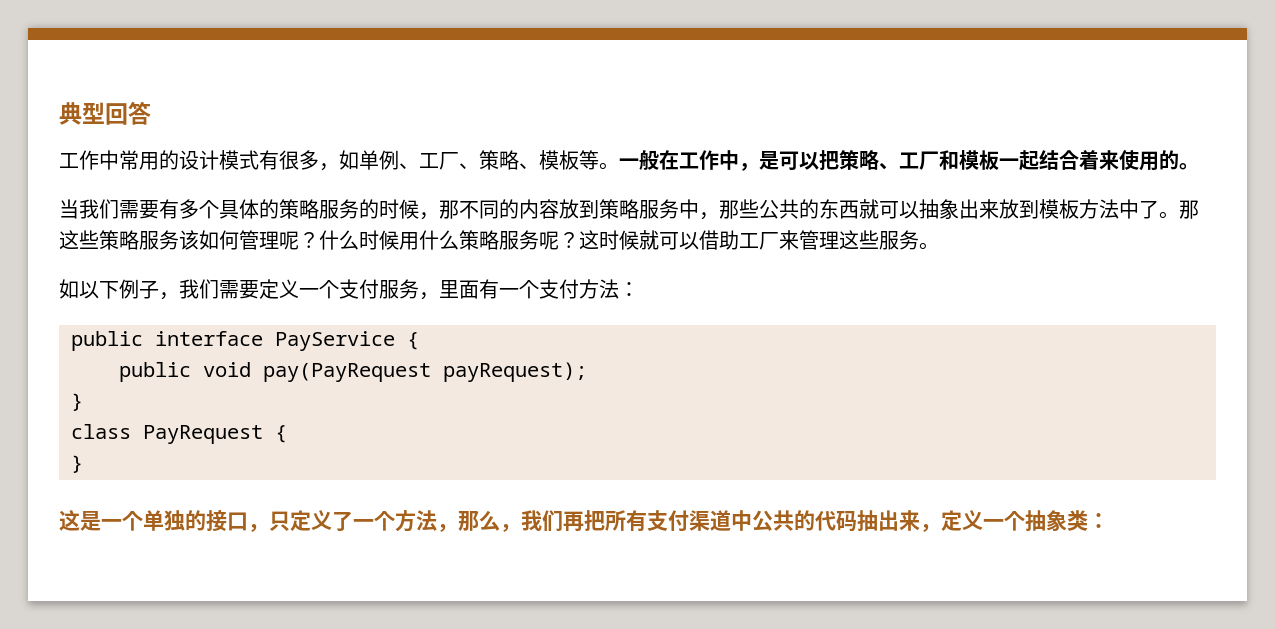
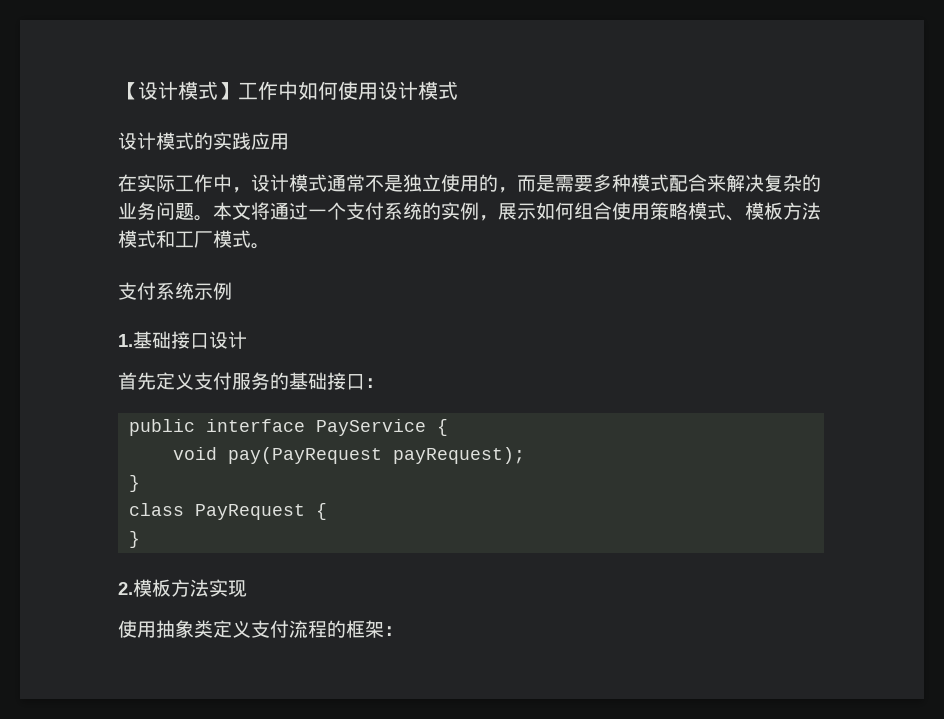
[59,101,151,125] [59,149,1199,171] [59,199,1199,220] [59,230,939,250] [59,279,619,300] 典型回答 // 工作中常用的设计模式有很多，如单例、工厂、策略、模板等。一般在工作中，是可以把策略、工厂和模板一起结合着来使用的。 // 当我们需要有多个具体的策略服务的时候，那不同的内容放到策略服务中，那些公共的东西就可以抽象出来放到模板方法中了。那这些策略服务该如何管理呢？什么时候用什么策略服务呢？这时候就可以借助工厂来管理这些服务。 // 如以下例子，我们需要定义一个支付服务，里面有一个支付方法 -> [118,81,458,100] [118,132,289,150] [118,174,821,193] [118,202,821,221] [118,230,270,249] [118,282,232,300] [118,331,247,349] [118,372,365,390] 【设计模式】工作中如何使用设计模式 // 设计模式的实践应用 // 在实际工作中，设计模式通常不是独立使用的，而是需要多种模式配合来解决复杂的业务问题。本文将通过一个支付系统的实例，展示如何组合使用策略模式、模板方法模式和工厂模式。 // 支付系统示例 // 1.基础接口设计 // 首先定义支付服务的基础接口
[119,362,191,382] public -> (449, 427) none
[59,510,1088,532] 这是一个单独的接口，只定义了一个方法，那么，我们再把所有支付渠道中公共的代码抽出来，定义一个抽象类 -> [118,579,247,597] [118,620,384,638] 2.模板方法实现 // 使用抽象类定义支付流程的框架

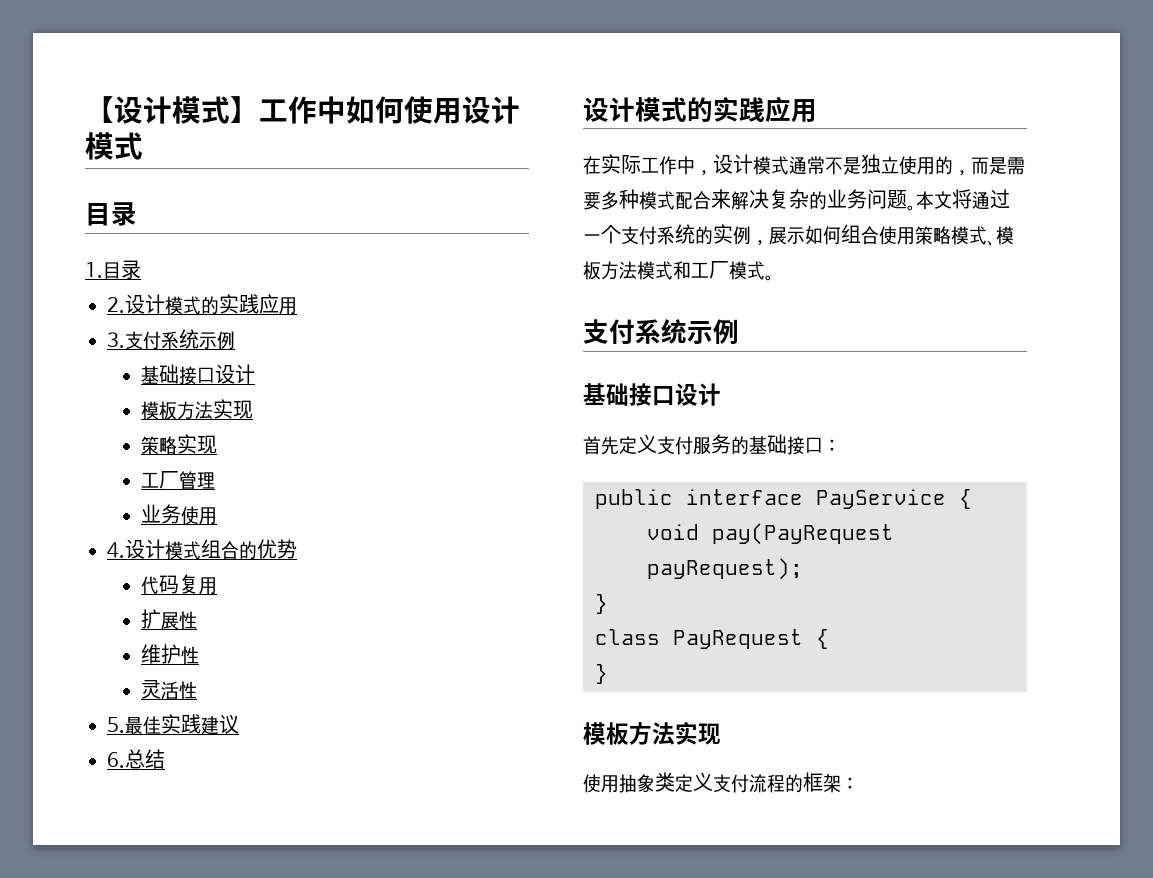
(458, 90) none -> [85,202,137,226] [85,260,141,279] [107,294,297,315] [107,329,235,350] [141,364,256,385] [141,399,254,420] [141,434,218,455] [141,471,216,490] [141,504,218,525] [107,539,297,560] [141,574,218,595] [141,609,198,630] [141,644,200,665] [141,680,198,700] [107,714,239,735] [107,749,165,769] // 目录 // 1.目录 // 2.设计模式的实践应用 // 3.支付系统示例 // 基础接口设计 // 模板方法实现 // 策略实现 // 工厂管理 // 业务使用 // 4.设计模式组合的优势 // 代码复用 // 扩展性 // 维护性 // 灵活性 // 5.最佳实践建议 // 6.总结
[118,334,133,347] 1. -> (739, 331) none
[118,582,133,595] 2. -> (608, 674) none

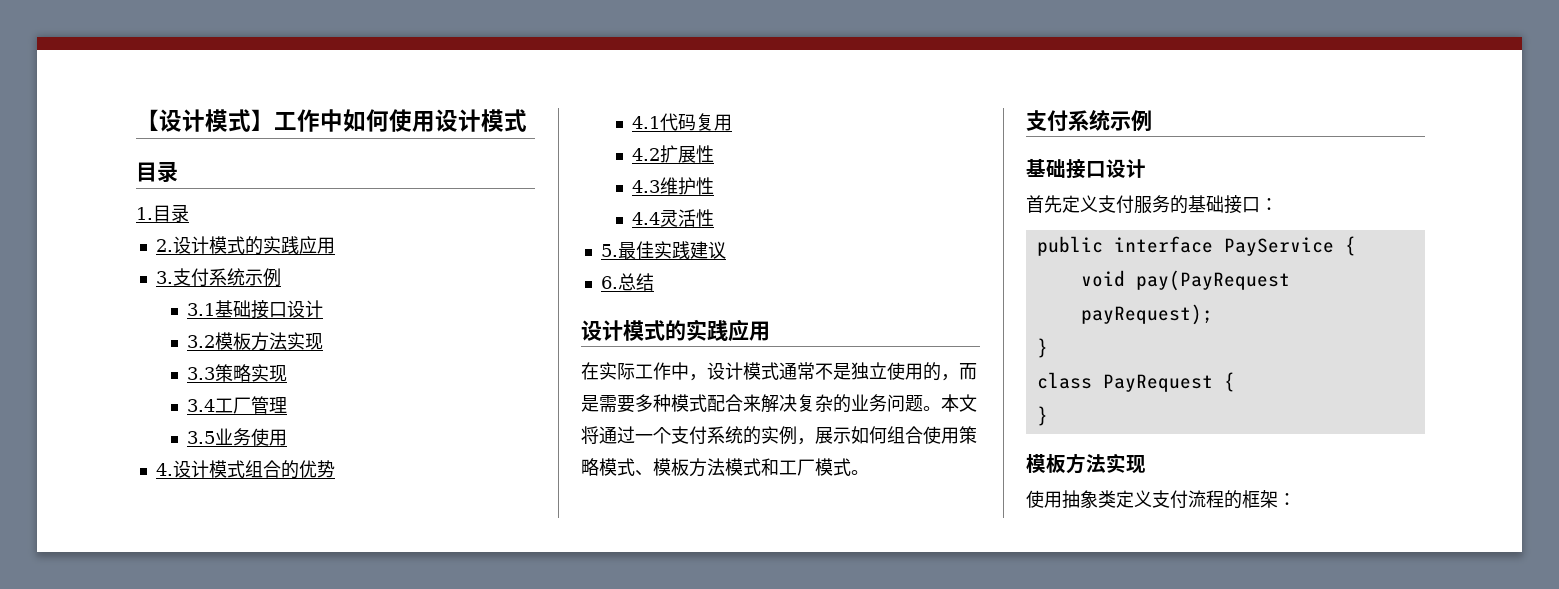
[141,364,256,385] [141,399,254,420] 基础接口设计 // 模板方法实现 // -> [186,300,323,319] [186,332,323,351] [186,367,215,380] 3.1基础接口设计 // 3.2模板方法实现 // 3.3
(218, 444) none -> [186,399,215,412] 3.4
(216, 480) none -> [186,431,215,444] 3.5
(297, 549) none -> [631,116,660,129] 4.1
(218, 586) none -> [631,148,660,161] 4.2
(198, 620) none -> [631,180,660,193] 4.3
(200, 655) none -> [631,212,660,225] 4.4

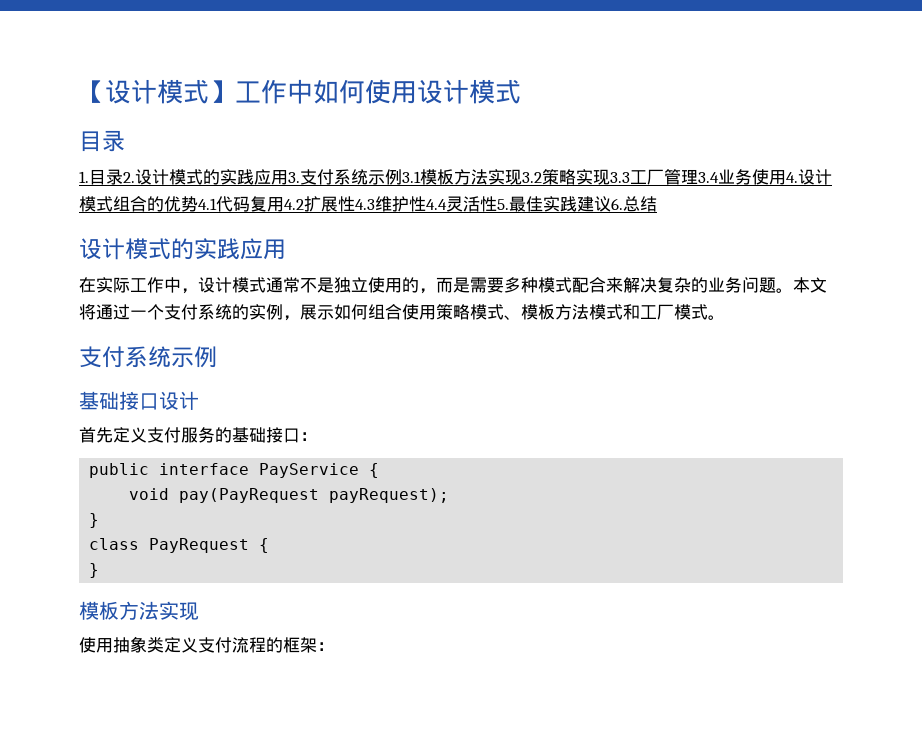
(189, 213) // -> (123, 177) none
(335, 245) // -> (288, 177) none
[186,300,323,319] [186,332,323,351] [186,367,215,380] // 3.1基础接口设计 // 3.2模板方法实现 // 3.3 -> [402,169,542,185] 3.1模板方法实现3.2
[186,399,215,412] // 3.4 -> [610,172,630,183] 3.3
[186,431,215,444] // 3.5 -> [698,172,719,183] 3.4
(287, 437) // -> (786, 177) none
(335, 469) // -> (198, 204) none
(732, 122) // -> (284, 204) none
(714, 154) // -> (355, 204) none
(714, 186) // -> (426, 204) none
(714, 218) // -> (497, 204) none
(726, 250) // -> (611, 204) none

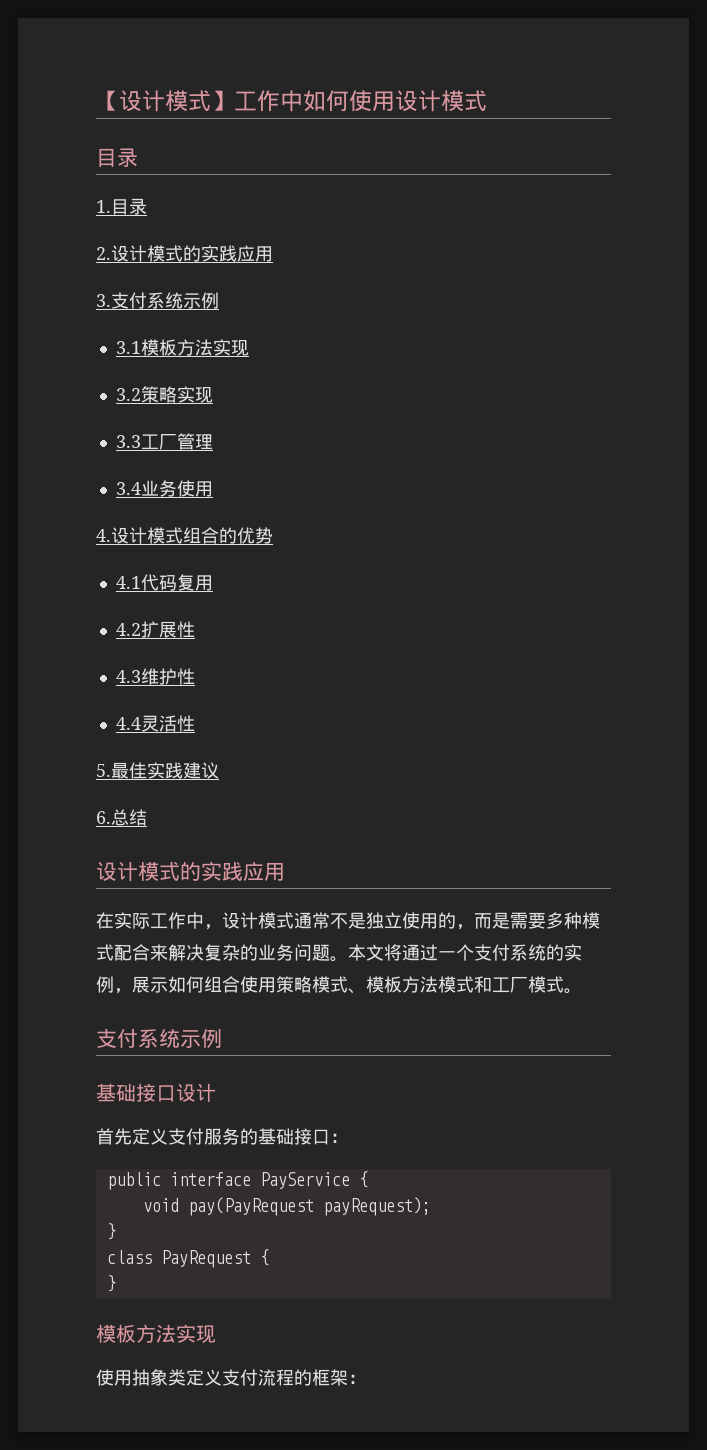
(123, 177) none -> (147, 206) //
(288, 177) none -> (273, 254) //
(402, 177) none -> (219, 300) //
(522, 177) none -> (249, 348) //
(610, 177) none -> (213, 395) //
(698, 176) none -> (213, 442) //
(786, 177) none -> (213, 489) //
(198, 204) none -> (273, 535) //
(284, 204) none -> (213, 583) //
(355, 204) none -> (195, 629) //
(426, 204) none -> (195, 676) //
(497, 204) none -> (195, 723) //
(611, 204) none -> (219, 770) //

